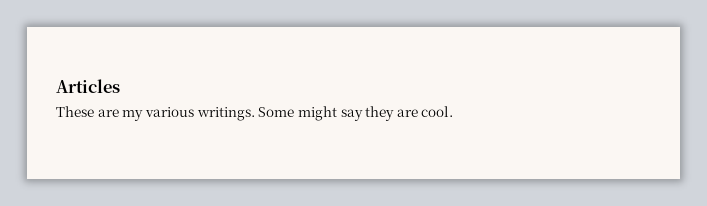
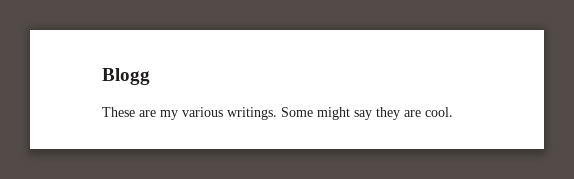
[56,79,120,93] Articles -> [102,68,150,85] Blogg

